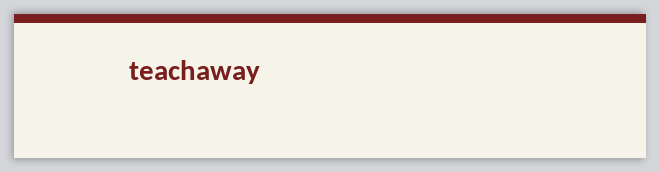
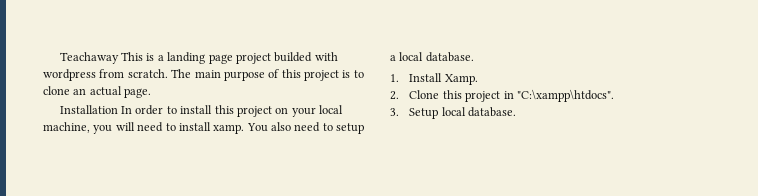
[129,60,260,84] teachaway -> [59,52,338,64] [43,69,364,81] [43,86,152,98] [59,105,344,117] [43,122,365,134] [390,52,474,62] [390,73,478,85] [390,89,614,102] [390,107,517,119] Teachaway This is a landing page project builded with wordpress from scratch. The main purpose of this project is to clone an actual page. // Installation In order to install this project on your local machine, you will need to install xamp. You also need to setup a local database. // 1. Install Xamp. // 2. Clone this project in "C:\xampp\htdocs". // 3. Setup local database.

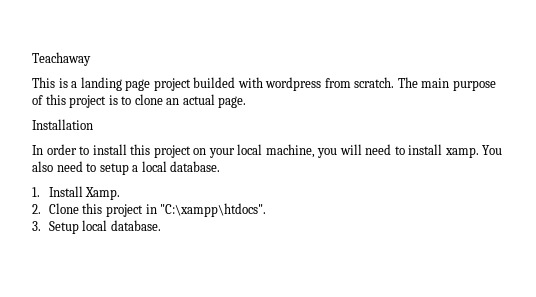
(119, 58) none -> (91, 59) //
(118, 109) none -> (93, 124) //

